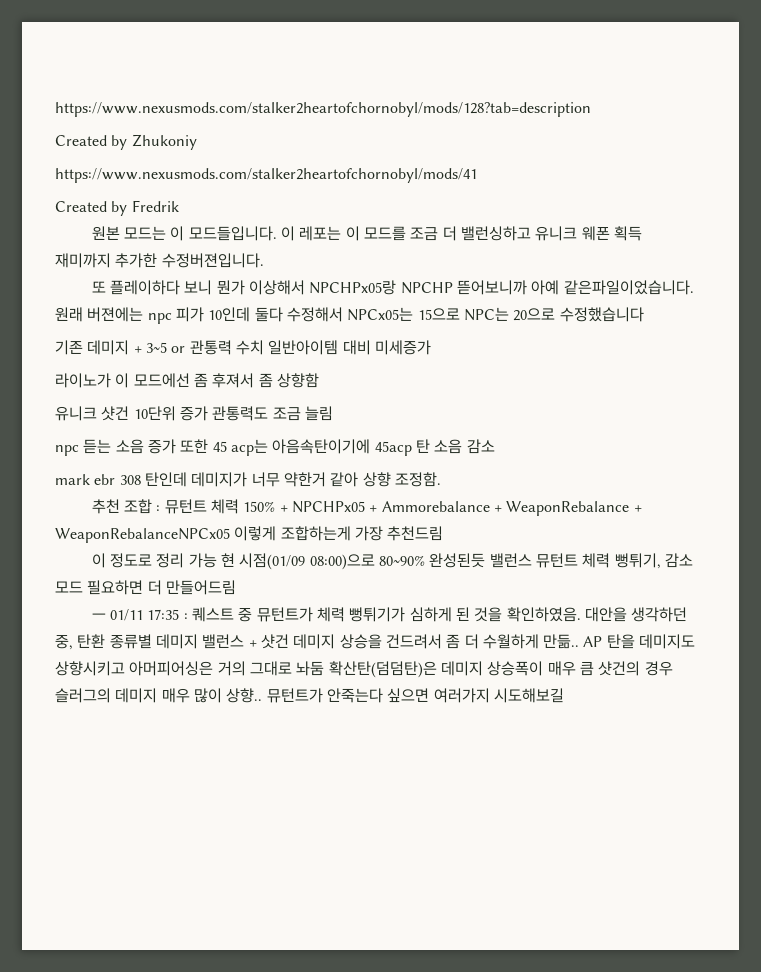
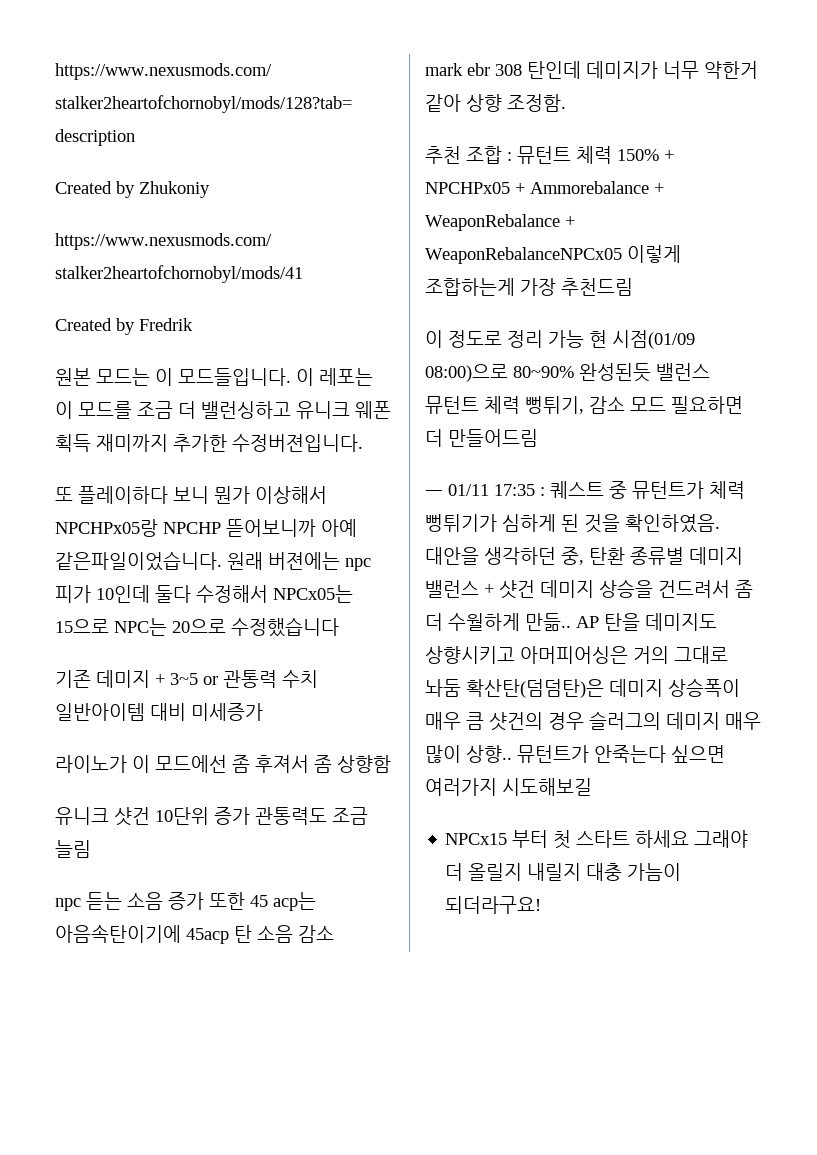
(564, 695) none -> [445,830,749,849] [445,863,682,881] [445,896,542,914] // NPCx15 부터 첫 스타트 하세요 그래야 더 올릴지 내릴지 대충 가늠이 되더라구요!

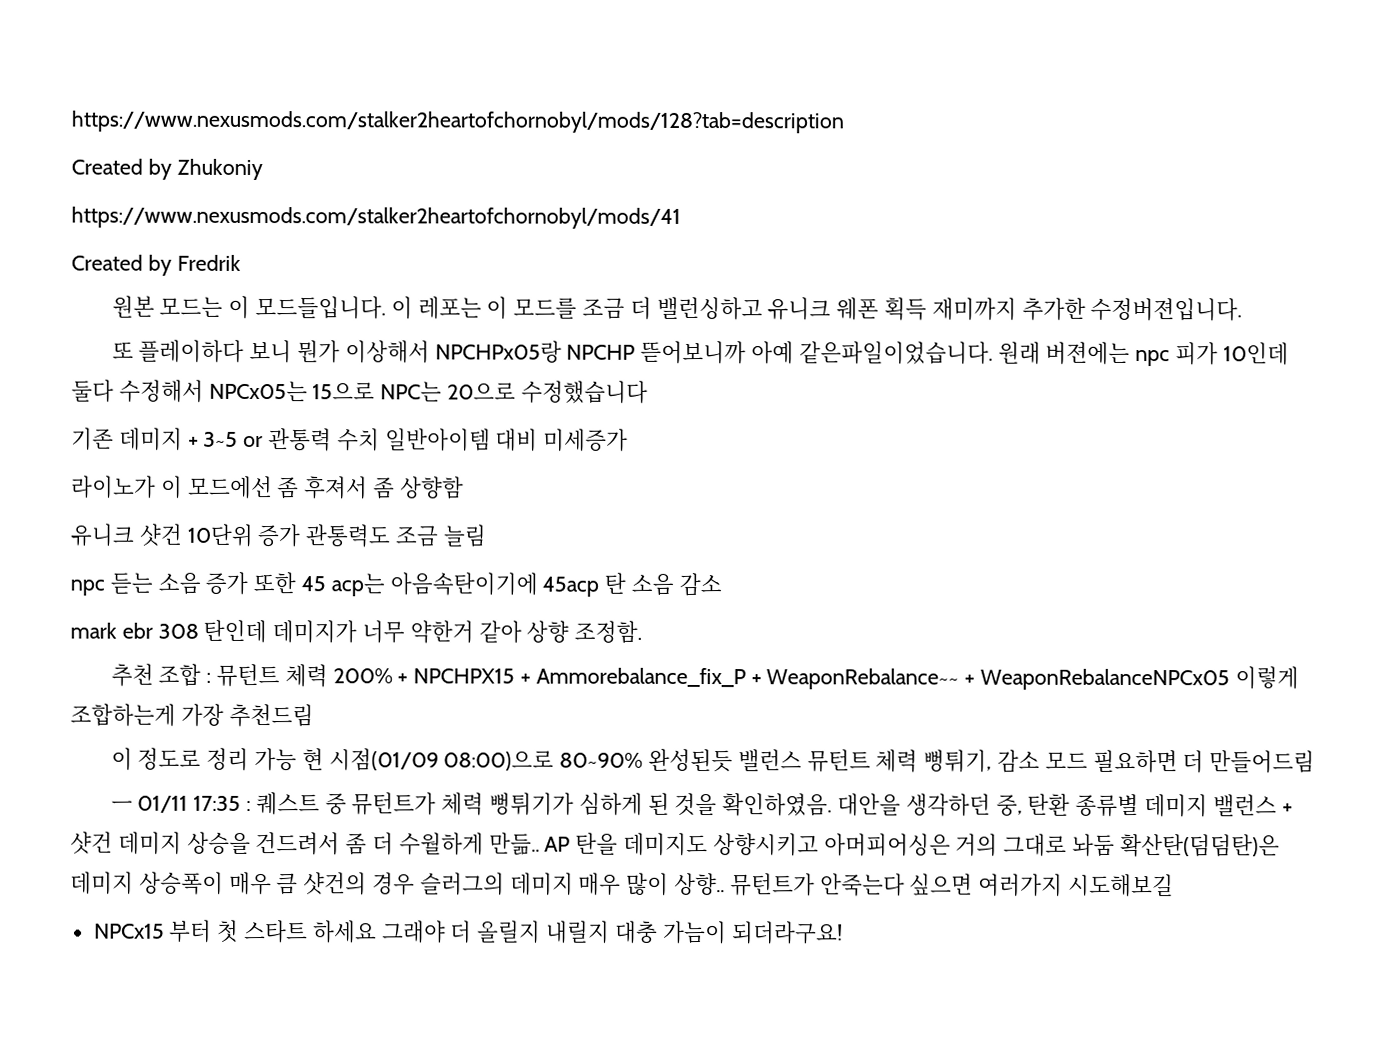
[617,149,674,161] [425,181,664,194] [425,214,560,231] 150% + NPCHPx05 + Ammorebalance + WeaponRebalance -> [332,667,960,690] 200% + NPCHPX15 + Ammorebalance_fix_P + WeaponRebalance~~

